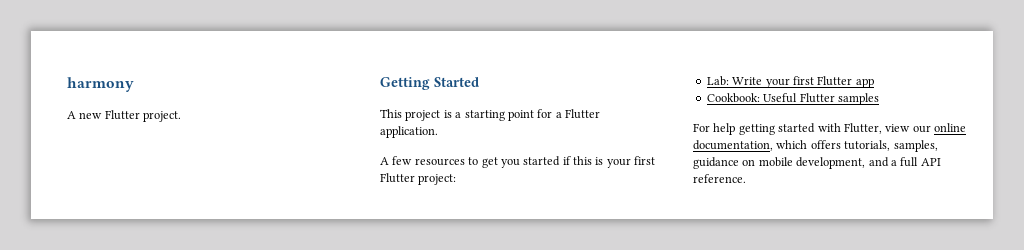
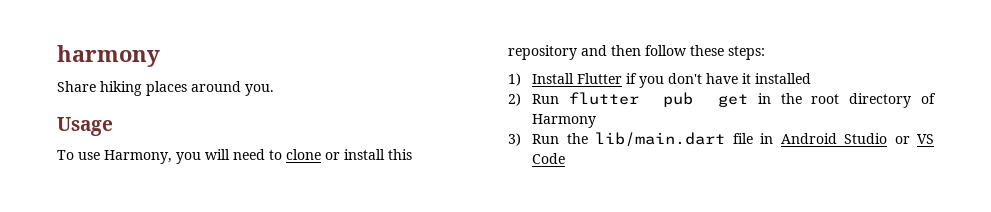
[67,110,182,122] [380,77,479,90] [380,109,600,121] [380,126,438,138] [380,156,656,168] [380,173,457,185] [706,76,874,88] [706,93,879,105] [693,123,966,135] [693,140,938,152] [693,157,941,169] [693,174,746,183] A new Flutter project. // Getting Started // This project is a starting point for a Flutter application. // A few resources to get you started if this is your first Flutter project: // Lab: Write your first Flutter app // Cookbook: Useful Flutter samples // For help getting started with Flutter, view our online documentation, which offers tutorials, samples, guidance on mobile development, and a full API reference. -> [57,81,274,96] [57,117,113,136] [57,149,412,164] [508,45,765,60] [508,73,812,88] [508,92,937,108] [532,114,597,128] [508,132,934,147] [532,153,566,164] Share hiking places around you. // Usage // To use Harmony, you will need to clone or install this repository and then follow these steps: // 1) Install Flutter if you don't have it installed // 2) Run flutter pub get in the root directory of Harmony // 3) Run the lib/main.dart file in Android Studio or VS Code

